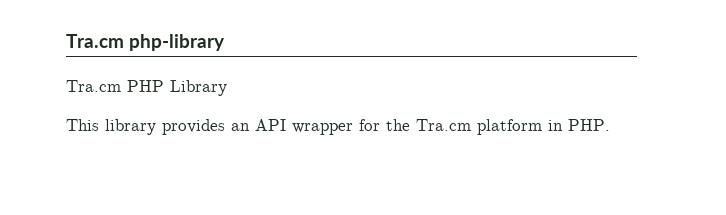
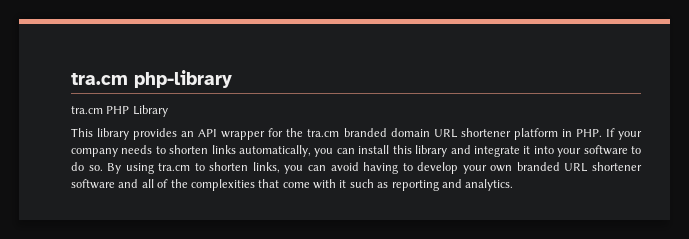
[66,34,124,48] Tra.cm -> [71,73,128,85] tra.cm
[66,80,121,92] Tra.cm -> [71,106,103,114] tra.cm
[416,119,610,135] Tra.cm platform in PHP. -> [307,128,642,140] [71,145,642,157] [71,162,642,174] [71,179,514,191] tra.cm branded domain URL shortener platform in PHP. If your company needs to shorten links automatically, you can install this library and integrate it into your software to do so. By using tra.cm to shorten links, you can avoid having to develop your own branded URL shortener software and all of the complexities that come with it such as reporting and analytics.

